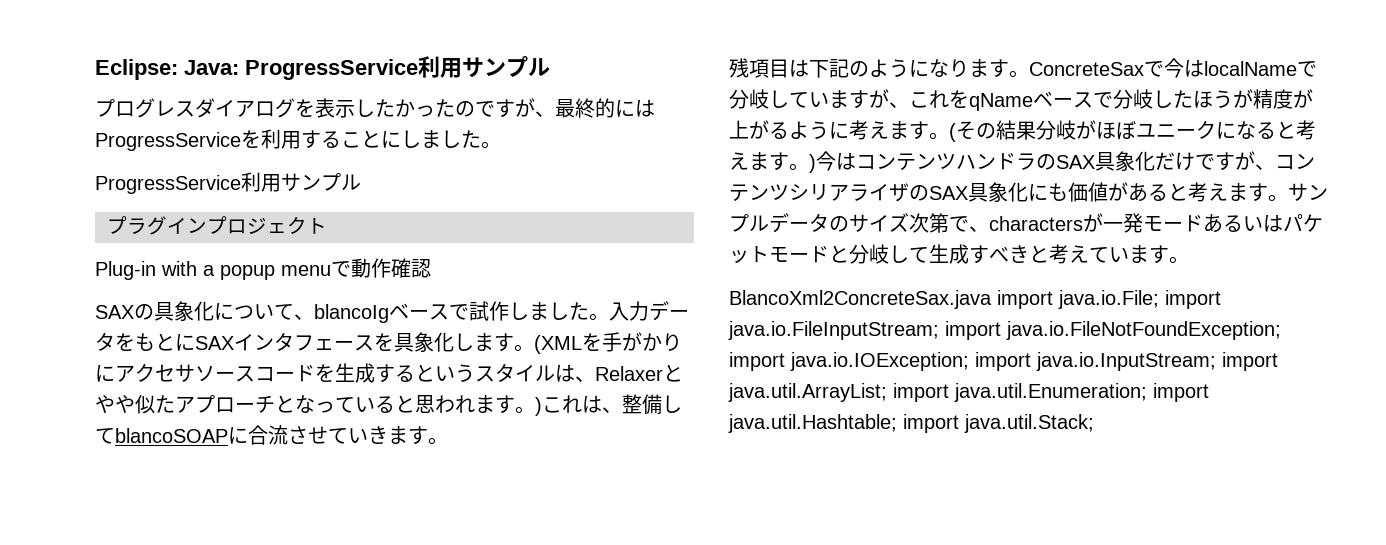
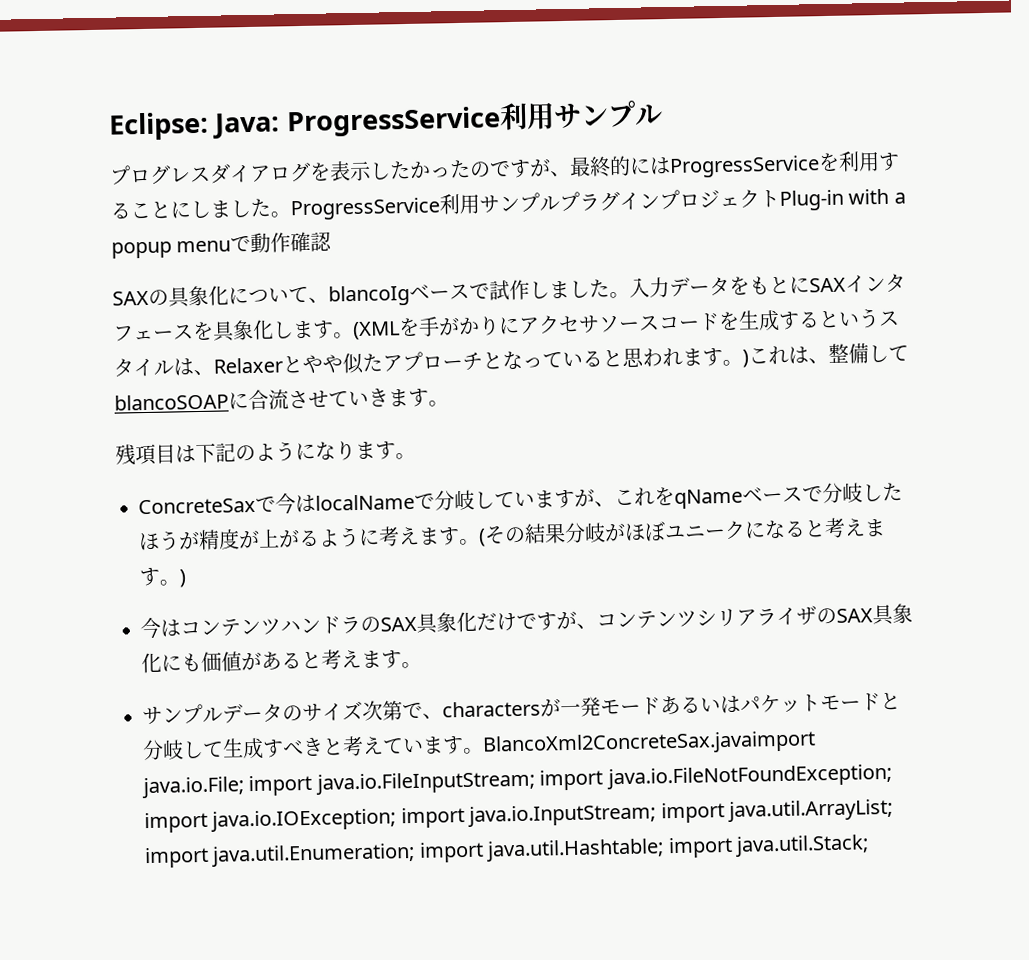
[95,172,361,194] // ProgressService利用サンプル // -> [290,192,560,221] ProgressService利用サンプル
(327, 226) // -> (780, 198) none
(1029, 74) none -> (416, 456) //
(816, 163) none -> (186, 578) //
(1288, 198) none -> (422, 665) //
[729,290,1053,309] // BlancoXml2ConcreteSax.java import -> [482,730,816,757] BlancoXml2ConcreteSax.javaimport

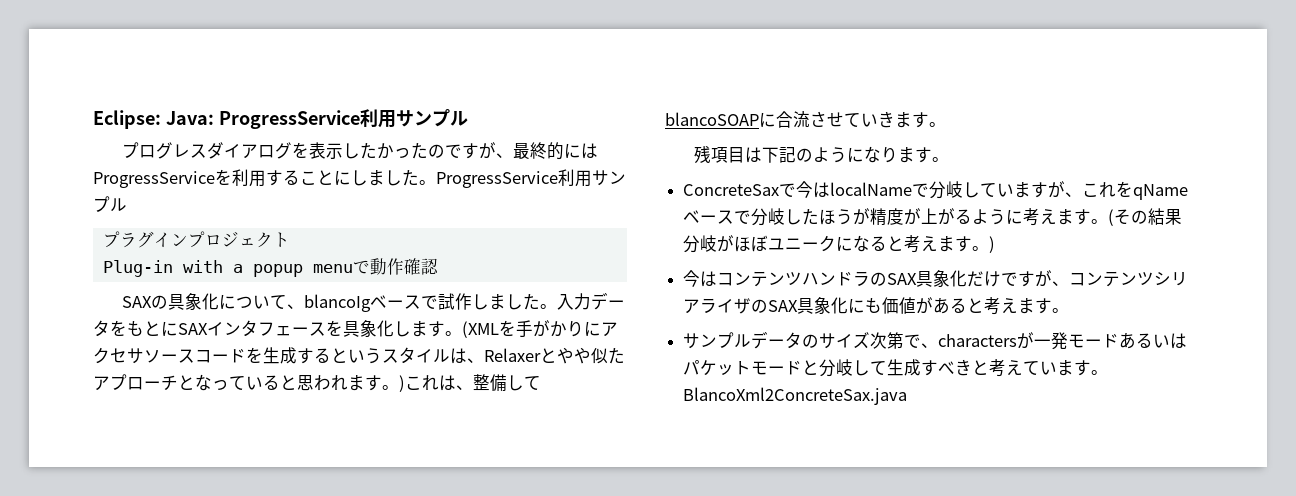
(560, 203) none -> (127, 204) //
(780, 198) none -> (290, 240) //
[482,730,816,757] [141,763,892,799] [144,798,893,834] [144,834,869,869] BlancoXml2ConcreteSax.javaimport java.io.File; import java.io.FileInputStream; import java.io.FileNotFoundException; import java.io.IOException; import java.io.InputStream; import java.util.ArrayList; import java.util.Enumeration; import java.util.Hashtable; import java.util.Stack; -> [683,387,908,405] BlancoXml2ConcreteSax.java

